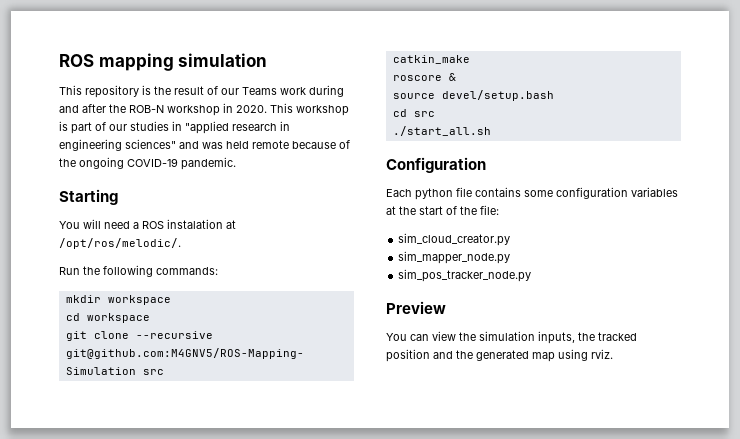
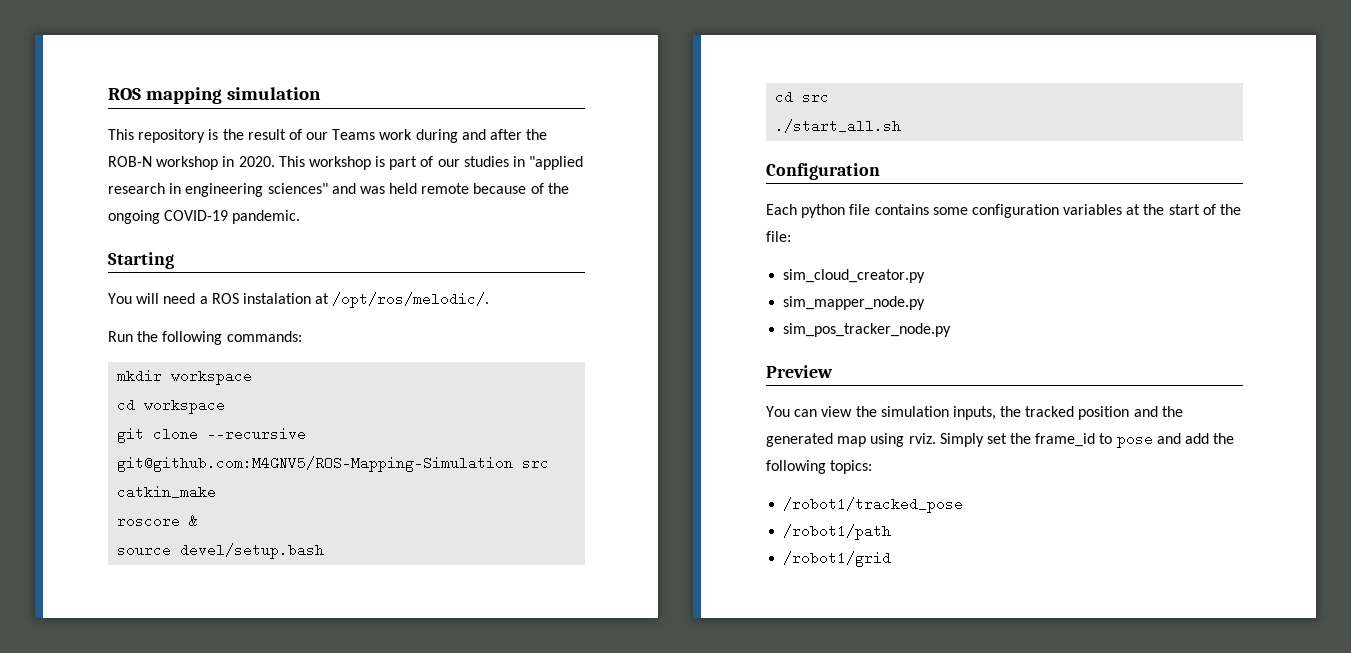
(613, 354) none -> [939,432,1235,448] [766,460,873,474] [783,497,964,513] [783,524,892,540] [783,551,892,567] Simply set the frame_id to pose and add the following topics: // /robot1/tracked_pose // /robot1/path // /robot1/grid

